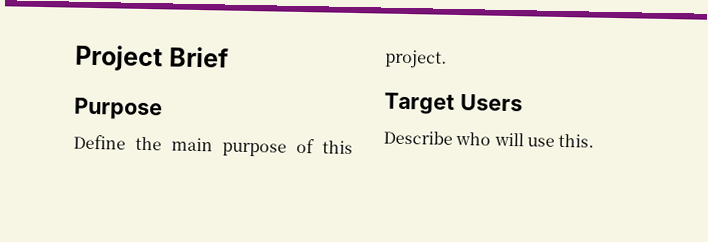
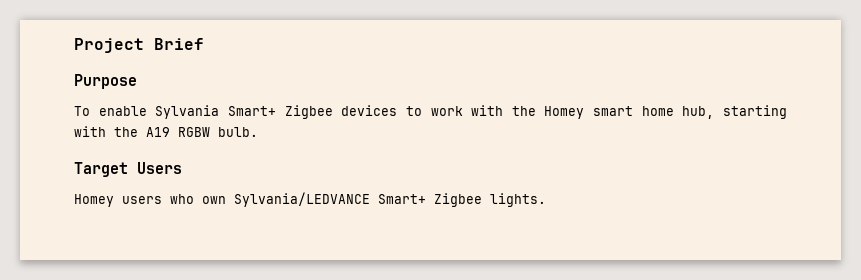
[73,134,353,157] [385,49,447,69] [384,92,523,115] [383,130,595,148] Define the main purpose of this project. // Target Users // Describe who will use this. -> [74,105,787,119] [74,126,258,137] [74,162,182,177] [74,192,546,207] To enable Sylvania Smart+ Zigbee devices to work with the Homey smart home hub, starting with the A19 RGBW bulb. // Target Users // Homey users who own Sylvania/LEDVANCE Smart+ Zigbee lights.

